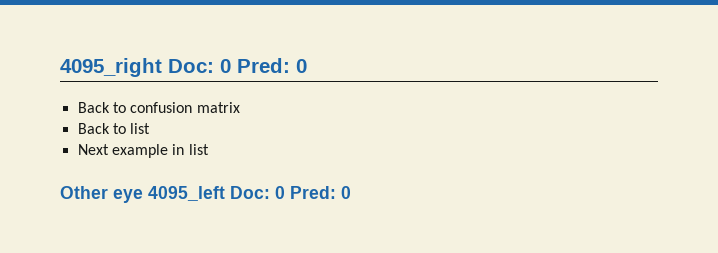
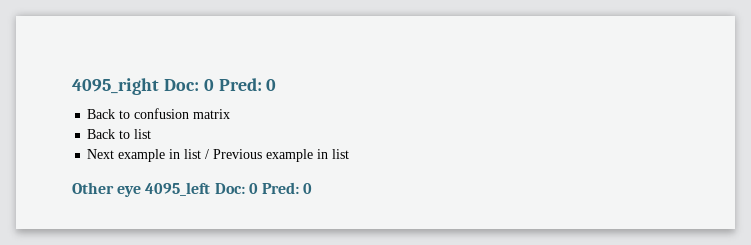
(209, 149) none -> [205,149,350,162] / Previous example in list

